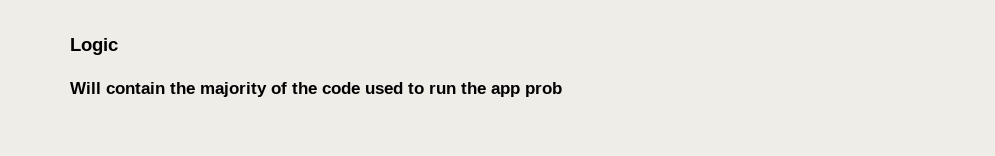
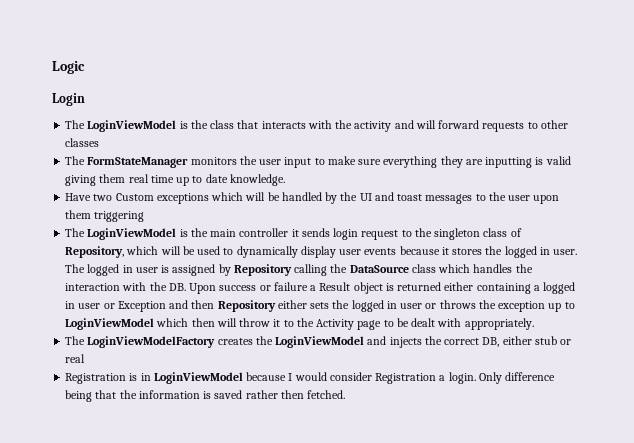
[70,82,562,97] Will contain the majority of the code used to run the app prob -> [52,93,85,106] [65,120,568,132] [65,138,100,147] [65,156,571,168] [65,174,285,186] [65,192,560,204] [65,210,145,222] [65,228,522,240] [65,246,578,258] [65,264,533,276] [65,282,576,294] [65,300,575,312] [65,318,534,330] [65,336,572,348] [65,354,86,363] [65,372,556,384] [65,390,346,402] Login // The LoginViewModel is the class that interacts with the activity and will forward requests to other classes // The FormStateManager monitors the user input to make sure everything they are inputting is valid giving them real time up to date knowledge. // Have two Custom exceptions which will be handled by the UI and toast messages to the user upon them triggering // The LoginViewModel is the main controller it sends login request to the singleton class of Repository, which will be used to dynamically display user events because it stores the logged in user. The logged in user is assigned by Repository calling the DataSource class which handles the interaction with the DB. Upon success or failure a Result object is returned either containing a logged in user or Exception and then Repository either sets the logged in user or throws the exception up to LoginViewModel which then will throw it to the Activity page to be dealt with appropriately. // The LoginViewModelFactory creates the LoginViewModel and injects the correct DB, either stub or real // Registration is in LoginViewModel because I would consider Registration a login. Only difference being that the information is saved rather then fetched.

